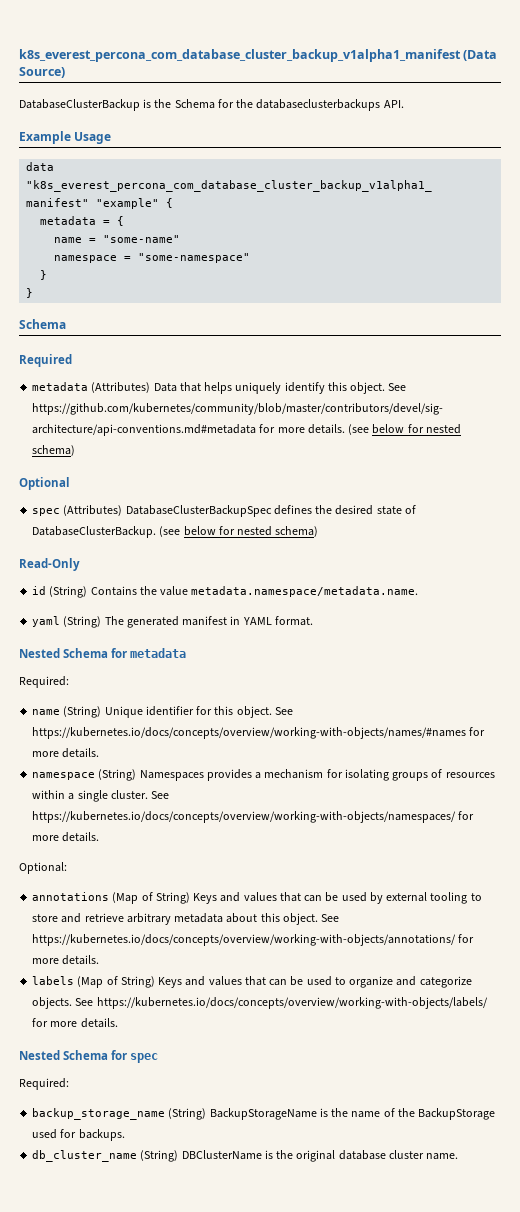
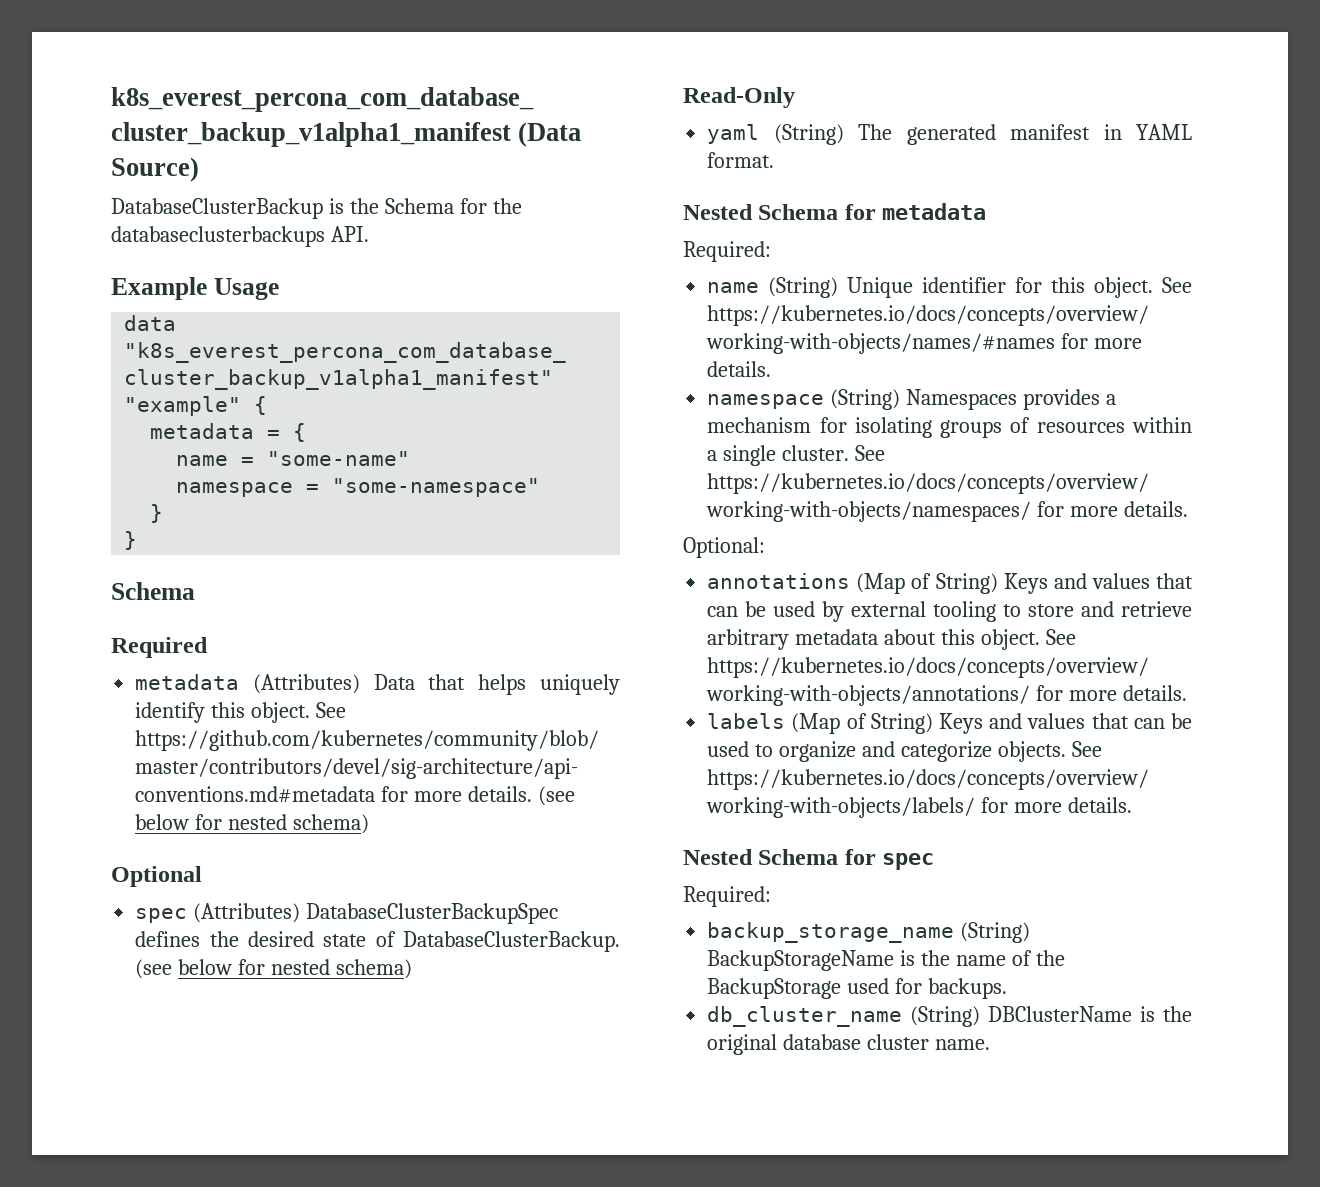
[32,586,419,598] // id (String) Contains the value metadata.namespace/metadata.name. -> (795, 97) none

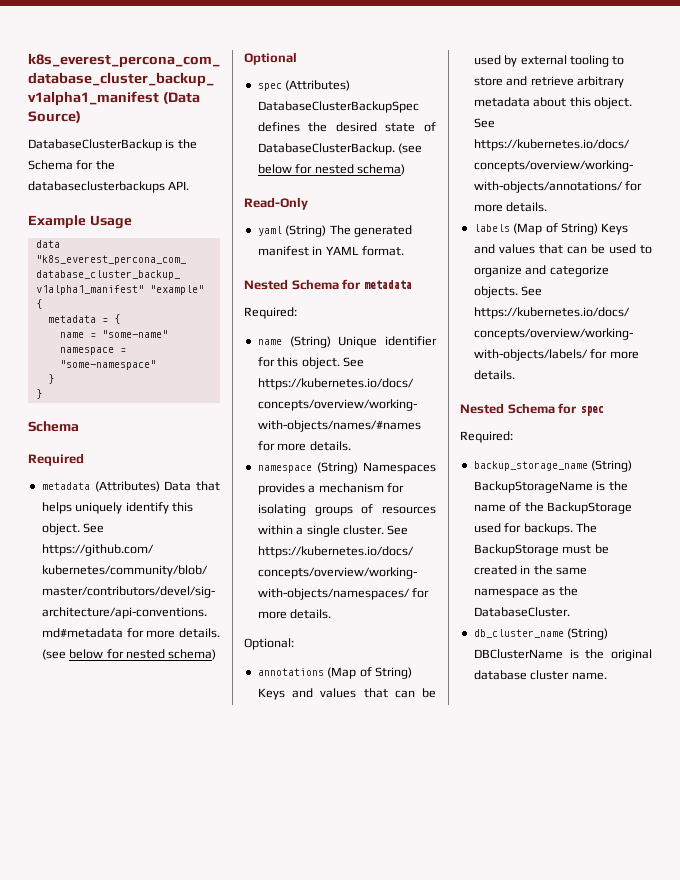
(1008, 988) none -> [575,523,597,533] [473,544,609,556] [473,565,587,575] [473,586,578,598] [473,607,570,617] The BackupStorage must be created in the same namespace as the DatabaseCluster.

